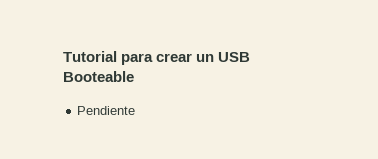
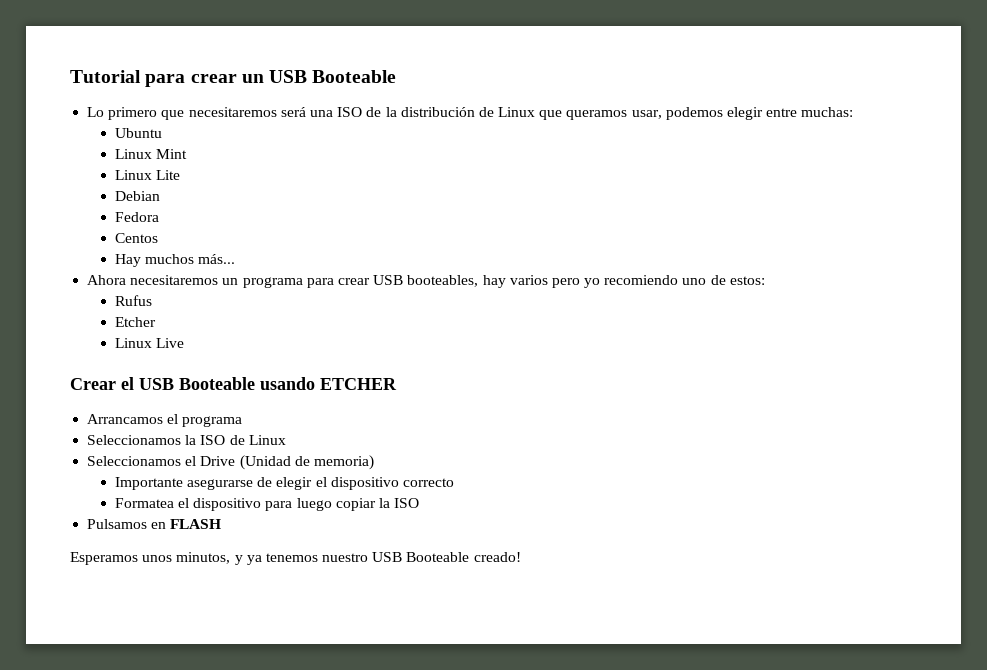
[77,106,136,115] Pendiente -> [87,107,854,120] [114,128,162,138] [114,149,187,159] [114,170,180,180] [114,191,160,201] [114,212,159,222] [114,233,158,243] [114,254,236,267] [87,275,765,288] [114,295,152,306] [114,317,156,327] [114,338,184,348] [70,377,397,390] [87,414,243,427] [87,435,286,445] [87,455,374,470] [114,477,454,490] [114,498,420,511] [87,519,222,529] [70,552,521,565] Lo primero que necesitaremos será una ISO de la distribución de Linux que queramos usar, podemos elegir entre muchas: // Ubuntu // Linux Mint // Linux Lite // Debian // Fedora // Centos // Hay muchos más... // Ahora necesitaremos un programa para crear USB booteables, hay varios pero yo recomiendo uno de estos: // Rufus // Etcher // Linux Live // Crear el USB Booteable usando ETCHER // Arrancamos el programa // Seleccionamos la ISO de Linux // Seleccionamos el Drive (Unidad de memoria) // Importante asegurarse de elegir el dispositivo correcto // Formatea el dispositivo para luego copiar la ISO // Pulsamos en FLASH // Esperamos unos minutos, y ya tenemos nuestro USB Booteable creado!

